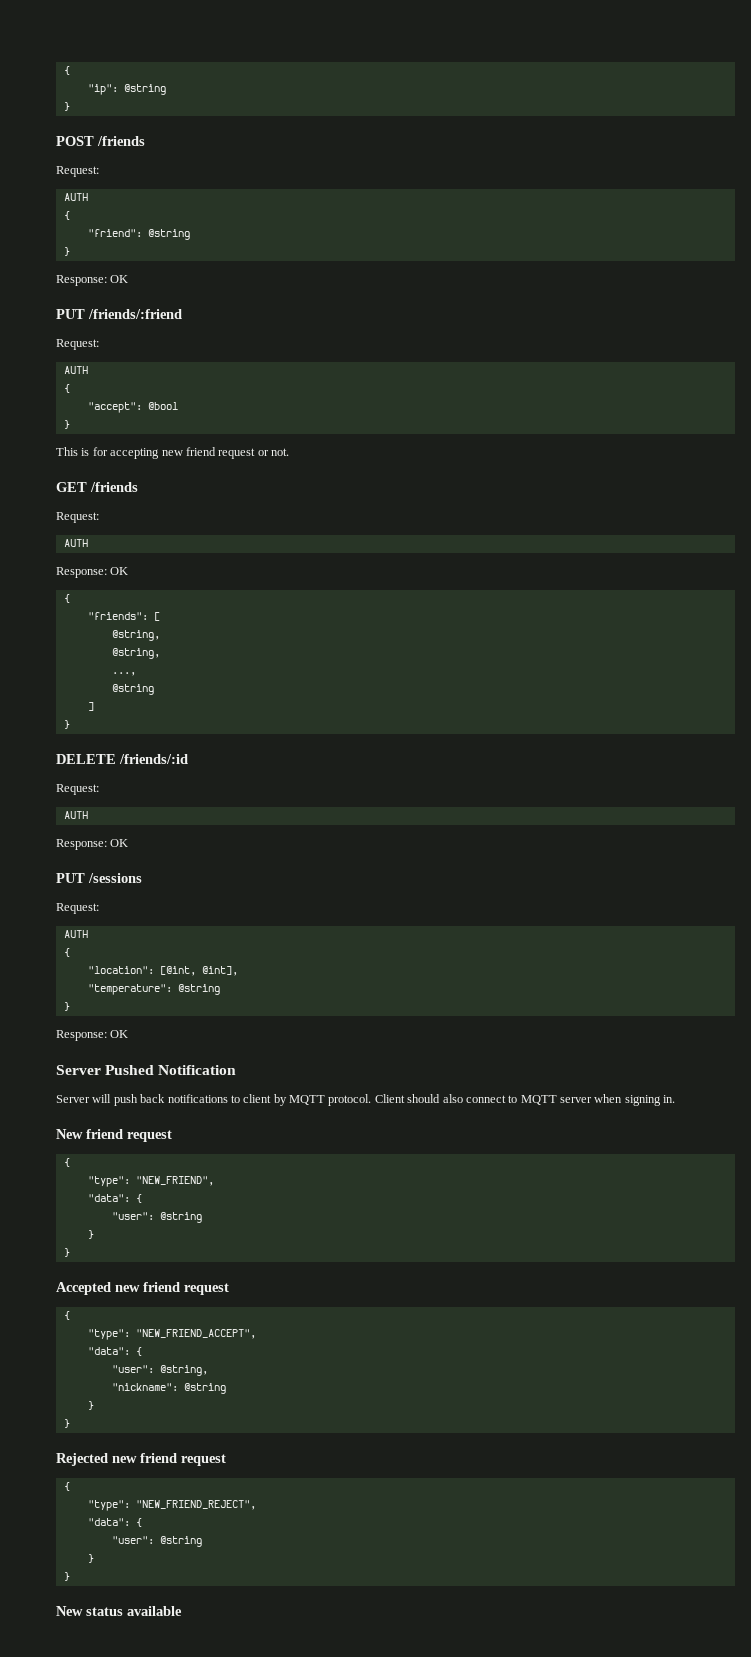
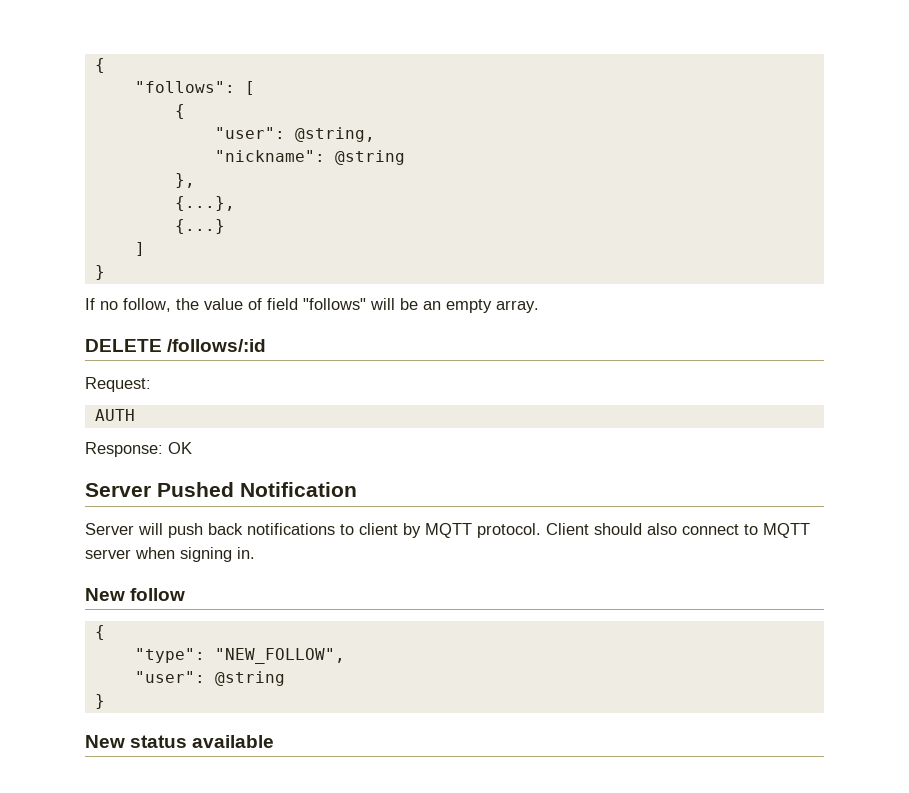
[63,66,70,75] [87,84,166,95] [63,102,70,111] [56,136,145,146] [56,166,99,177] [63,193,88,201] [63,211,70,220] [87,229,190,240] [63,247,70,256] [56,275,129,286] [56,309,182,319] [56,339,99,350] [63,366,88,374] [63,384,70,393] [87,402,178,413] [63,420,70,429] [56,447,289,459] [56,482,138,492] [56,512,99,523] [63,539,88,547] [56,567,129,578] [63,594,70,603] [87,612,160,621] [111,630,160,641] [111,648,160,659] [111,672,136,676] [111,684,154,695] [87,702,94,711] [63,720,70,729] { // "ip": @string // } // POST /friends // Request: // AUTH // { // "friend": @string // } // Response: OK // PUT /friends/:friend // Request: // AUTH // { // "accept": @bool // } // This is for accepting new friend request or not. // GET /friends // Request: // AUTH // Response: OK // { // "friends": [ // @string, // @string, // ..., // @string // ] // } -> [94,58,105,73] [134,81,255,95] [174,104,185,119] [214,127,375,142] [214,150,405,165] [174,173,195,188] [174,196,235,211] [174,219,225,234] [134,242,145,256] [94,265,105,280] [85,298,539,313] { // "follows": [ // { // "user": @string, // "nickname": @string // }, // {...}, // {...} // ] // } // If no follow, the value of field "follows" will be an empty array.
[119,754,188,764] [56,784,99,795] [63,811,88,819] [56,839,129,850] [56,873,142,883] [56,903,99,914] [63,930,88,938] [63,948,70,957] [87,966,238,976] [87,984,220,995] [63,1002,70,1011] [56,1030,129,1041] /friends/:id // Request: // AUTH // Response: OK // PUT /sessions // Request: // AUTH // { // "location": [@int, @int], // "temperature": @string // } // Response: OK -> [167,339,267,352] [85,377,151,392] [94,409,135,421] [85,442,192,457] /follows/:id // Request: // AUTH // Response: OK
[86,1129,172,1142] [63,1158,70,1167] [87,1176,214,1187] [87,1194,142,1203] [111,1212,202,1223] [87,1230,94,1239] [63,1248,70,1257] [56,1282,229,1295] [63,1311,70,1320] [87,1329,256,1340] [87,1347,142,1356] [111,1365,208,1376] [111,1383,226,1394] [87,1401,94,1410] [63,1419,70,1428] [56,1453,226,1466] [63,1482,70,1491] [87,1500,256,1511] [87,1518,142,1527] [111,1536,202,1547] [87,1554,94,1563] [63,1572,70,1581] friend request // { // "type": "NEW_FRIEND", // "data": { // "user": @string // } // } // Accepted new friend request // { // "type": "NEW_FRIEND_ACCEPT", // "data": { // "user": @string, // "nickname": @string // } // } // Rejected new friend request // { // "type": "NEW_FRIEND_REJECT", // "data": { // "user": @string // } // } -> [130,588,186,601] [94,625,105,640] [134,648,345,664] [134,671,285,686] [94,694,105,709] follow // { // "type": "NEW_FOLLOW", // "user": @string // }

